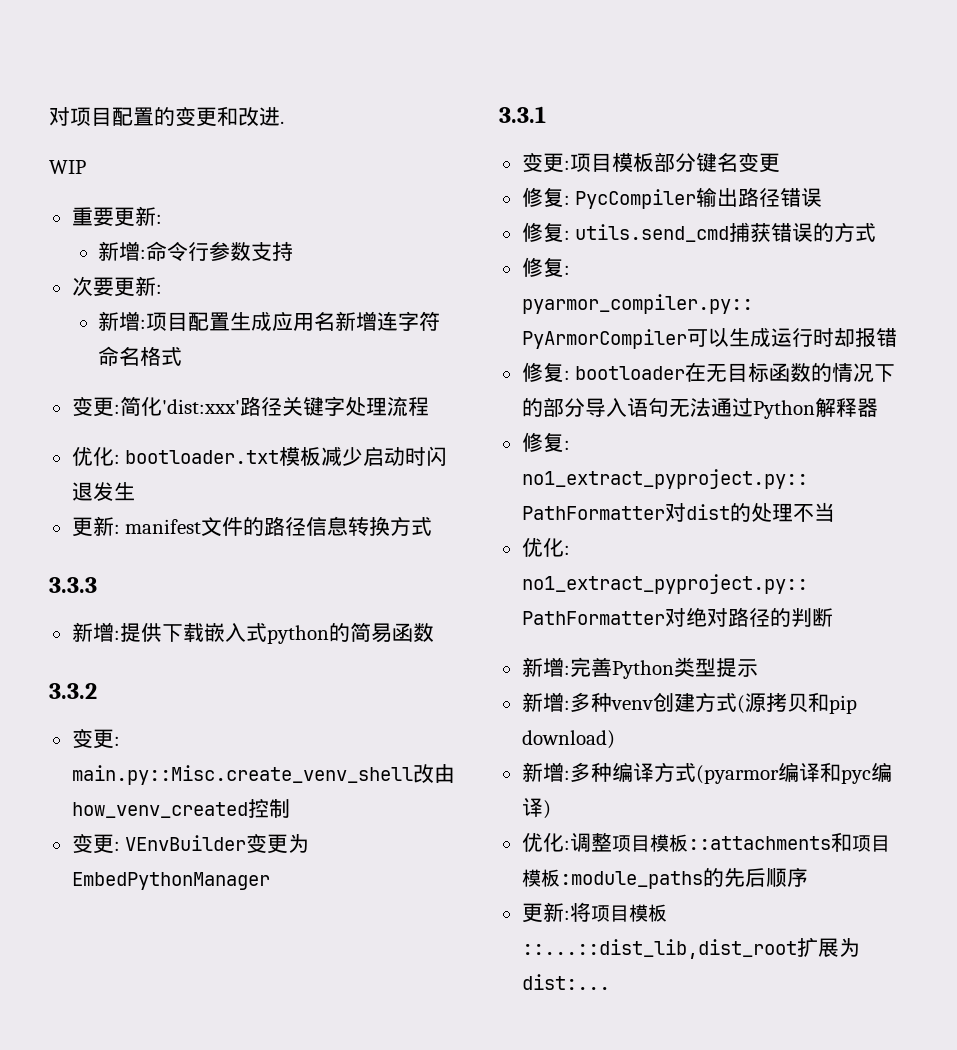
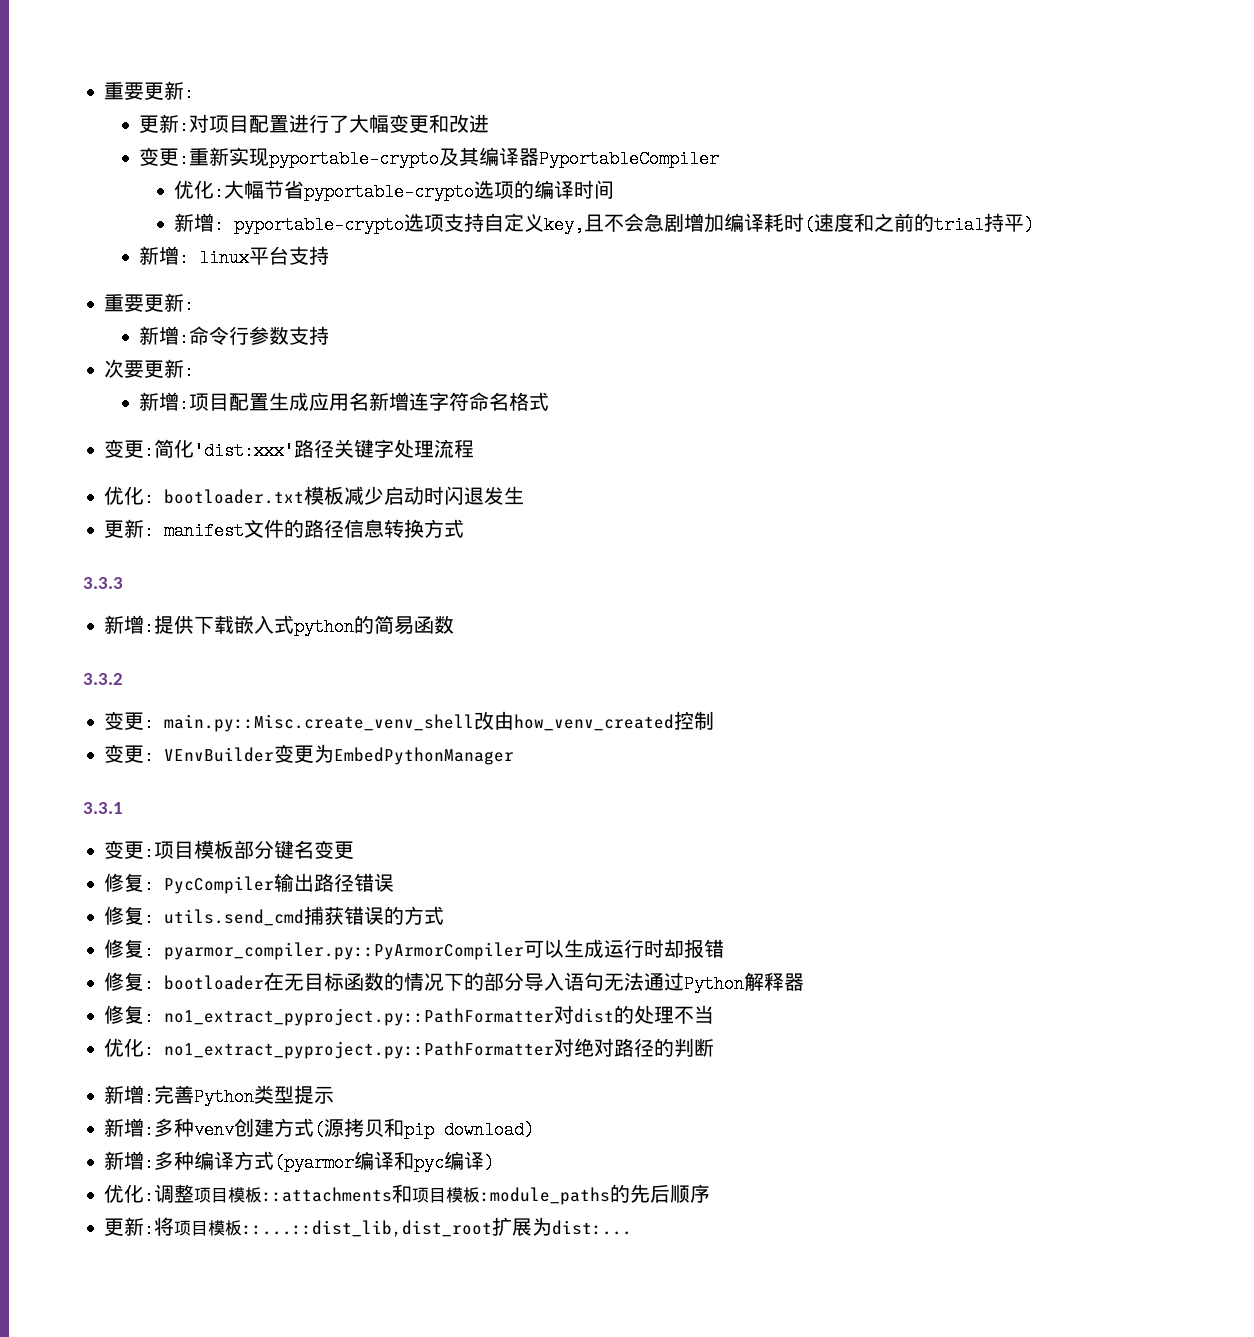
[49,106,284,127] [49,160,86,174] 对项目配置的变更和改进. // WIP -> [104,81,195,102] [139,114,490,135] [139,147,720,168] [174,180,615,201] [174,213,1035,234] [139,246,330,267] 重要更新: // 更新:对项目配置进行了大幅变更和改进 // 变更:重新实现pyportable-crypto及其编译器PyportableCompiler // 优化:大幅节省pyportable-crypto选项的编译时间 // 新增: pyportable-crypto选项支持自定义key,且不会急剧增加编译耗时(速度和之前的trial持平) // 新增: linux平台支持

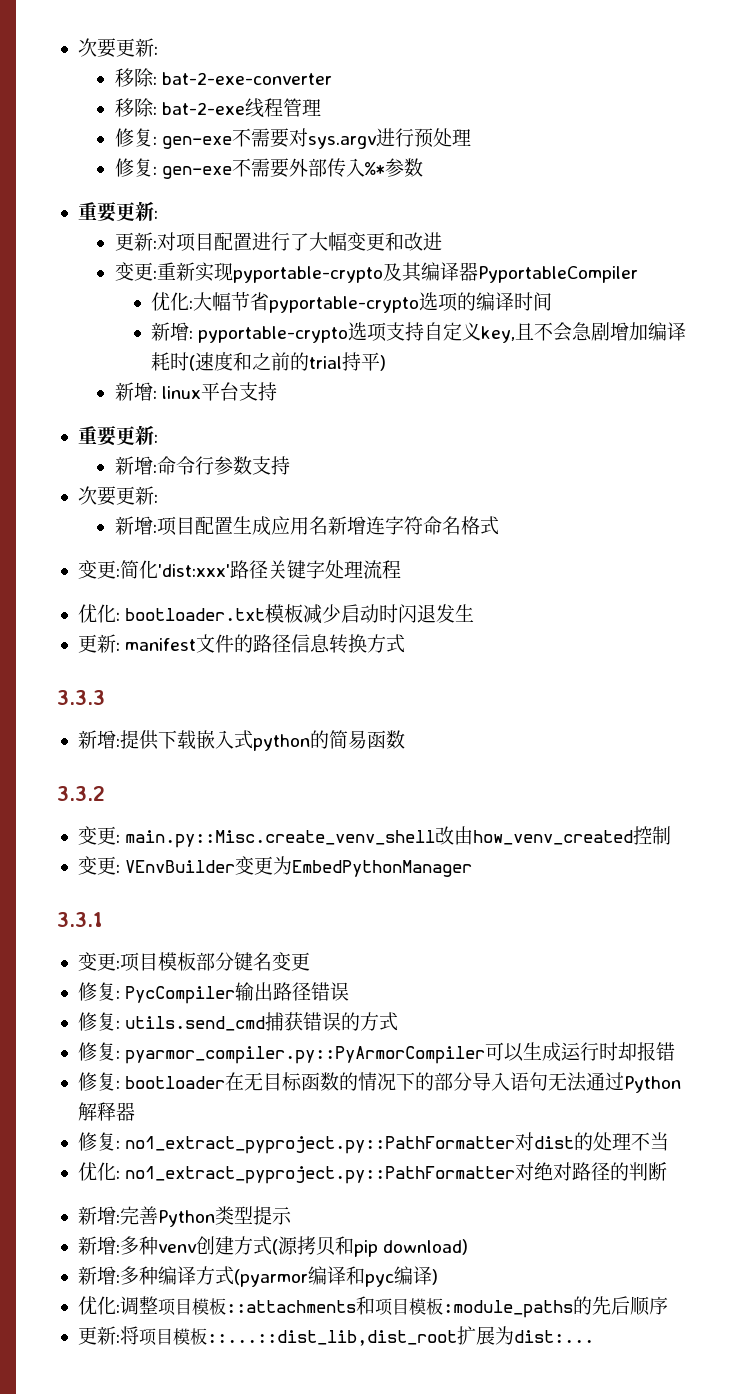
(104, 91) none -> [77,38,158,58] [114,68,332,87] [114,98,321,118] [114,128,471,149] [114,158,423,179] 次要更新: // 移除: bat-2-exe-converter // 移除: bat-2-exe线程管理 // 修复: gen-exe不需要对sys.argv进行预处理 // 修复: gen-exe不需要外部传入%*参数 //

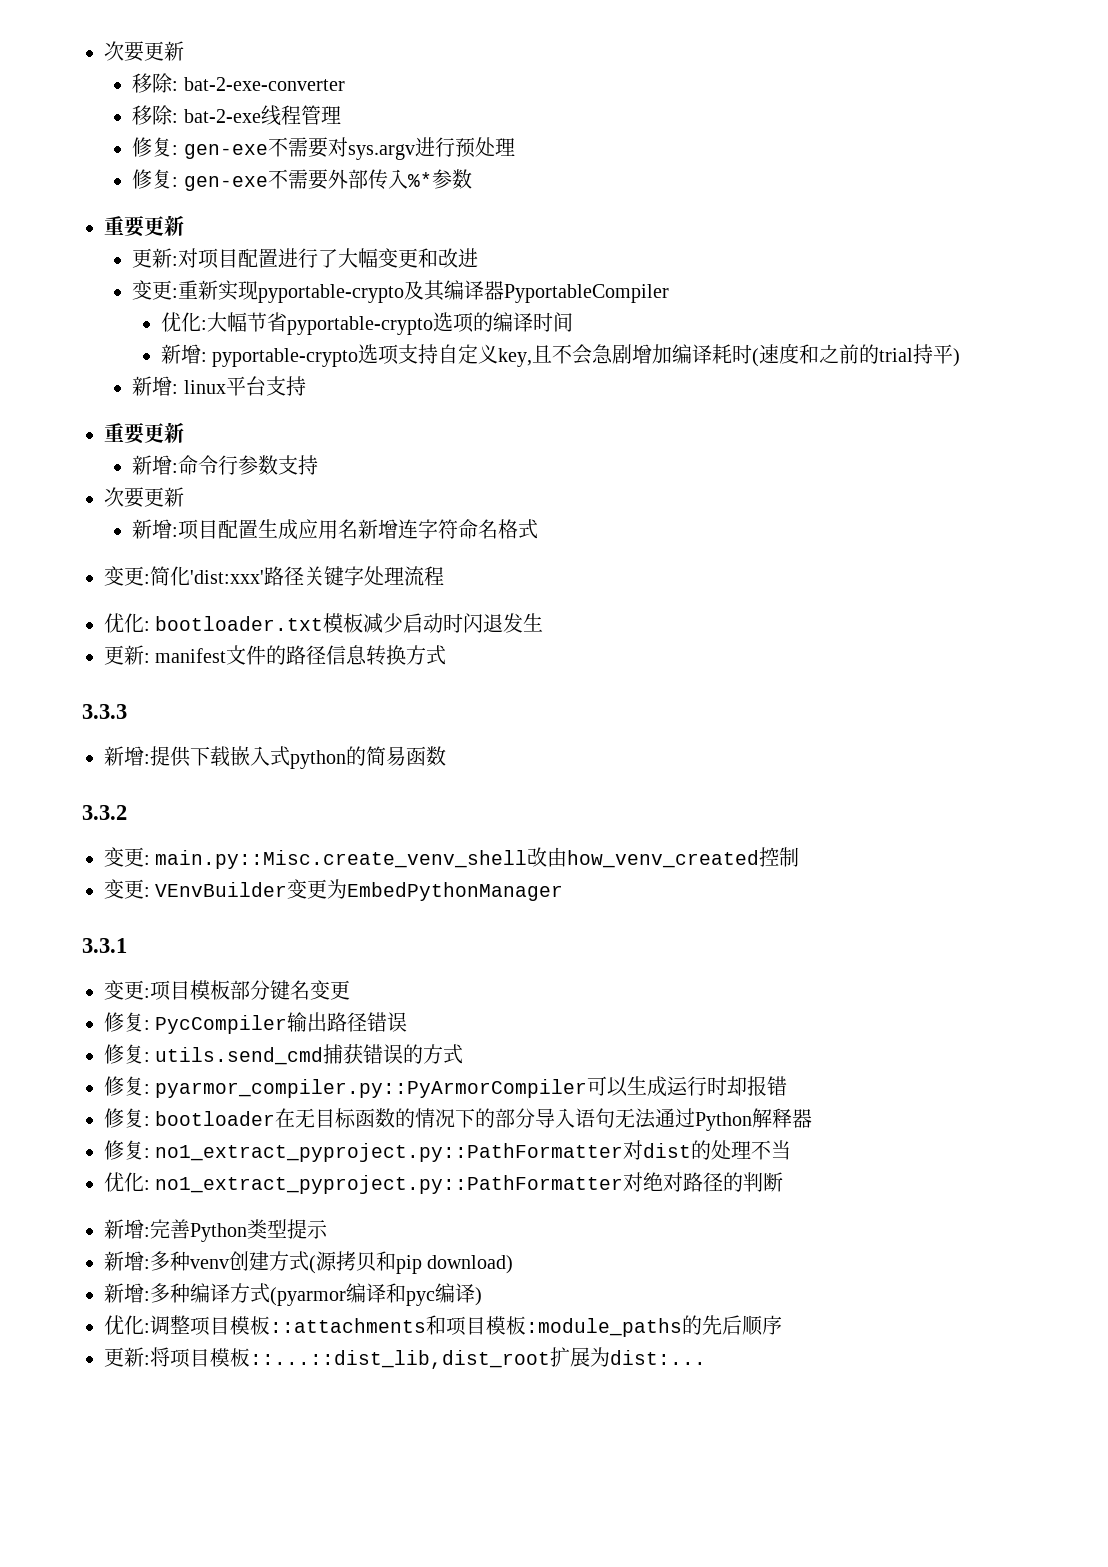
[77,38,158,58] 次要更新: -> [104,41,184,62] 次要更新
[153,210,158,219] : -> (184, 225) none
[153,434,158,443] : -> (184, 432) none
[153,494,158,503] : -> (184, 497) none

